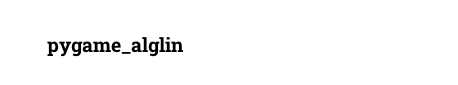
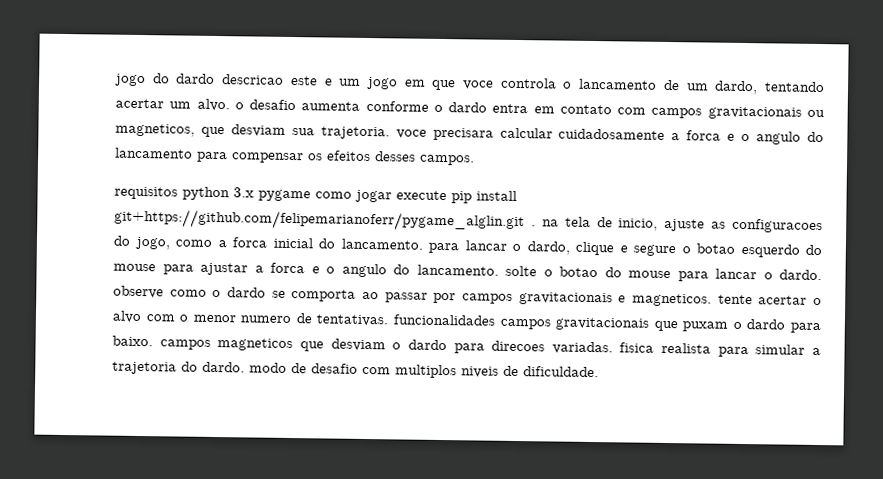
[47,37,184,57] pygame_alglin -> [115,73,826,95] [115,98,825,120] [115,123,825,145] [115,147,475,166] [114,186,517,204] [114,208,823,234] [113,235,822,258] [113,262,822,282] [113,285,822,307] [112,310,821,334] [112,335,821,358] [112,361,599,379] jogo do dardo descricao este e um jogo em que voce controla o lancamento de um dardo, tentando acertar um alvo. o desafio aumenta conforme o dardo entra em contato com campos gravitacionais ou magneticos, que desviam sua trajetoria. voce precisara calcular cuidadosamente a forca e o angulo do lancamento para compensar os efeitos desses campos. // requisitos python 3.x pygame como jogar execute pip install git+https://github.com/felipemarianoferr/pygame_alglin.git . na tela de inicio, ajuste as configuracoes do jogo, como a forca inicial do lancamento. para lancar o dardo, clique e segure o botao esquerdo do mouse para ajustar a forca e o angulo do lancamento. solte o botao do mouse para lancar o dardo. observe como o dardo se comporta ao passar por campos gravitacionais e magneticos. tente acertar o alvo com o menor numero de tentativas. funcionalidades campos gravitacionais que puxam o dardo para baixo. campos magneticos que desviam o dardo para direcoes variadas. fisica realista para simular a trajetoria do dardo. modo de desafio com multiplos niveis de dificuldade.

